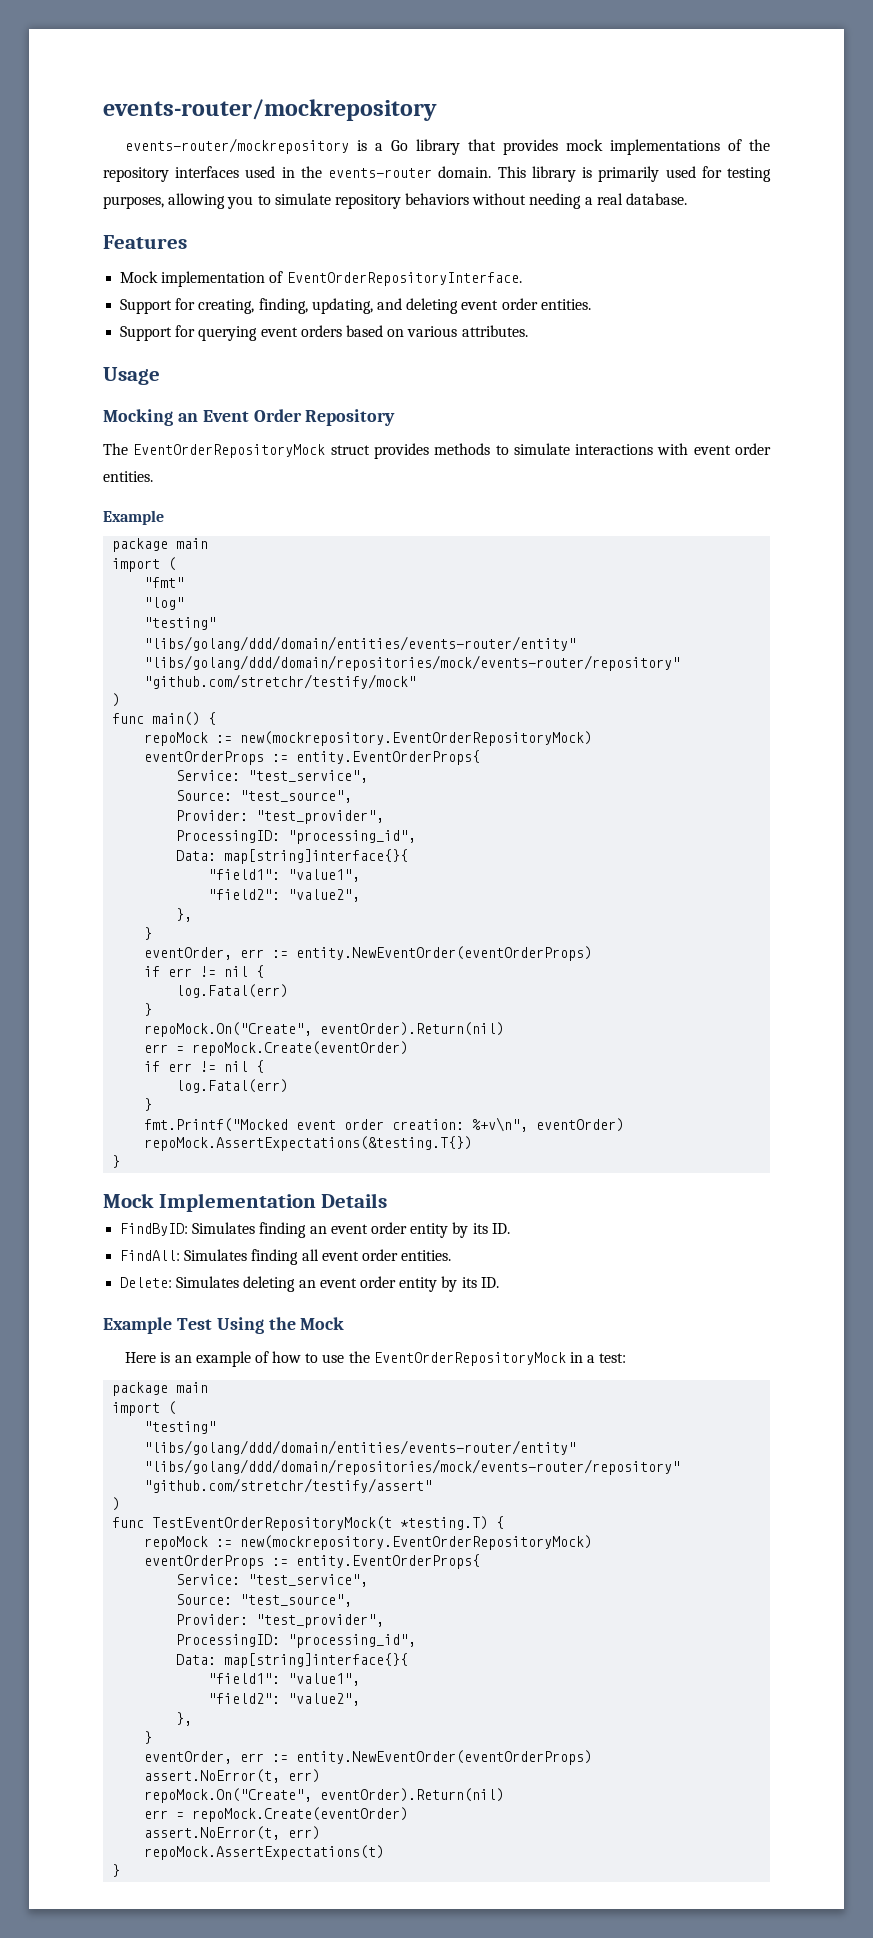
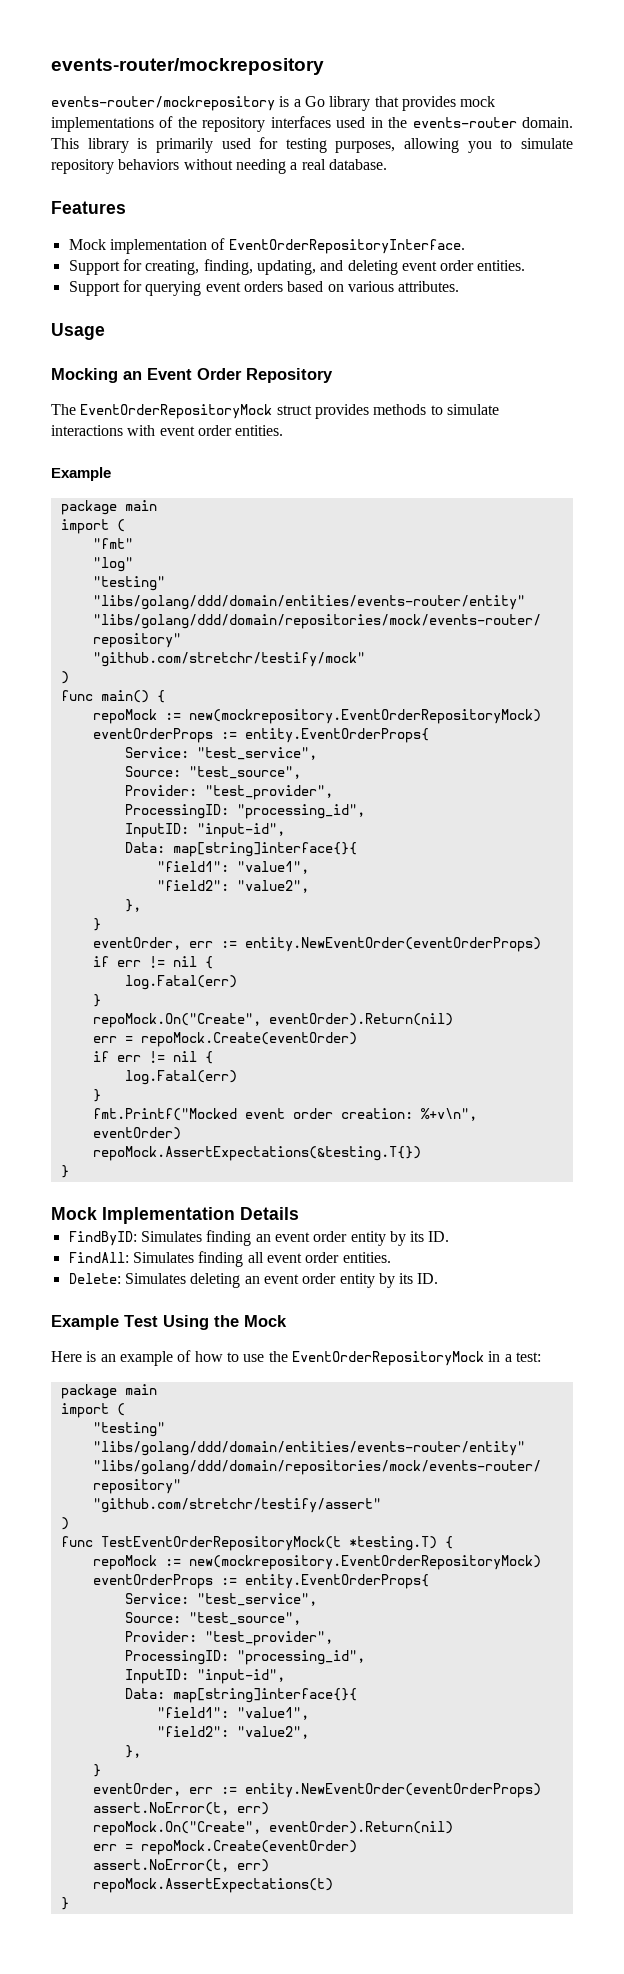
(417, 837) none -> [124,823,285,838] // InputID: "input-id",
(417, 1641) none -> [124,1669,285,1684] // InputID: "input-id",

